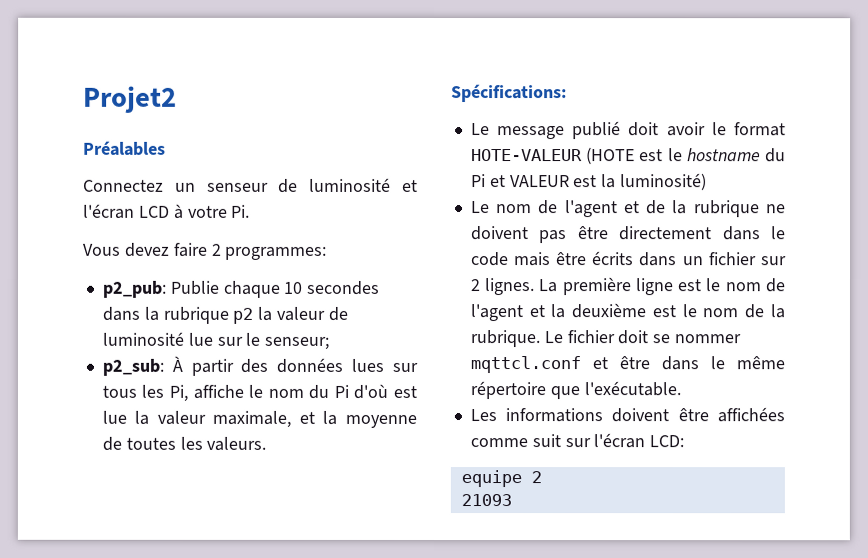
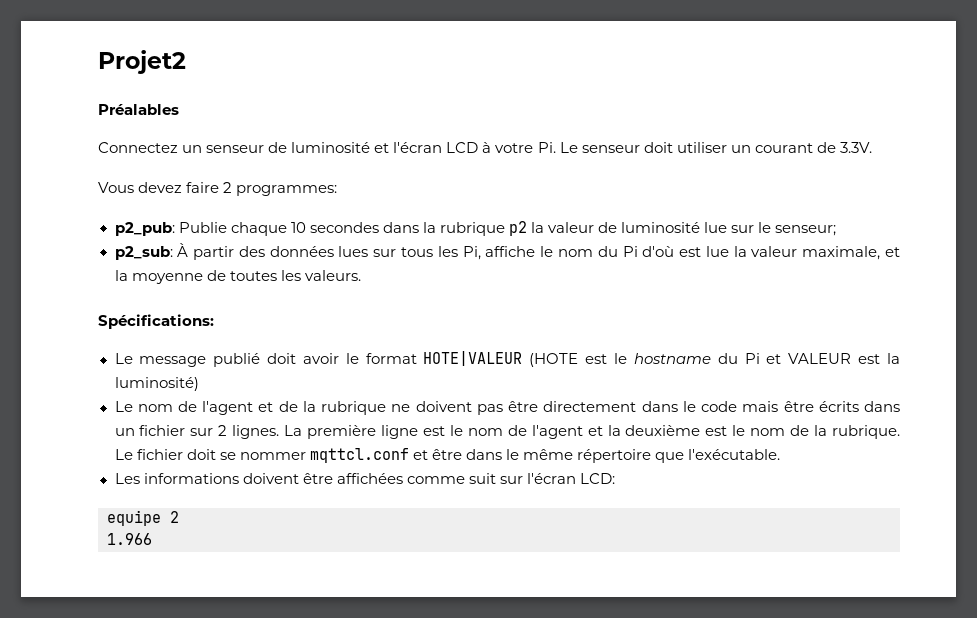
(251, 211) none -> [559,142,872,153] Le senseur doit utiliser un courant de 3.3V.
[470,149,583,162] HOTE-VALEUR -> [423,351,523,366] HOTE|VALEUR
[460,494,512,507] 21093 -> [107,533,152,545] 1.966

